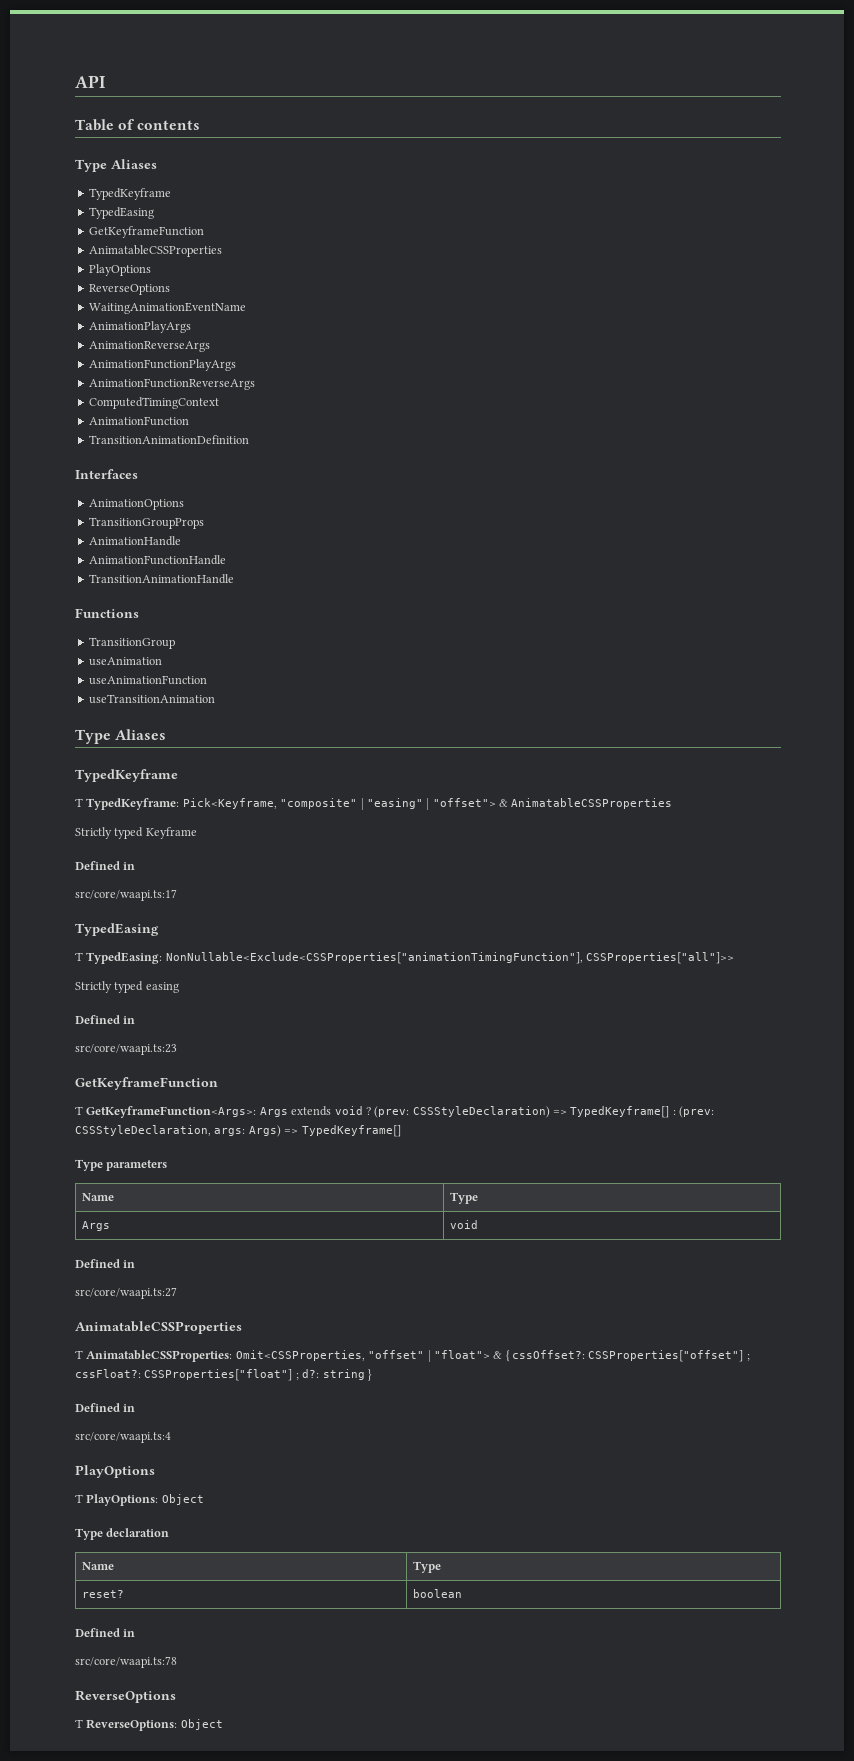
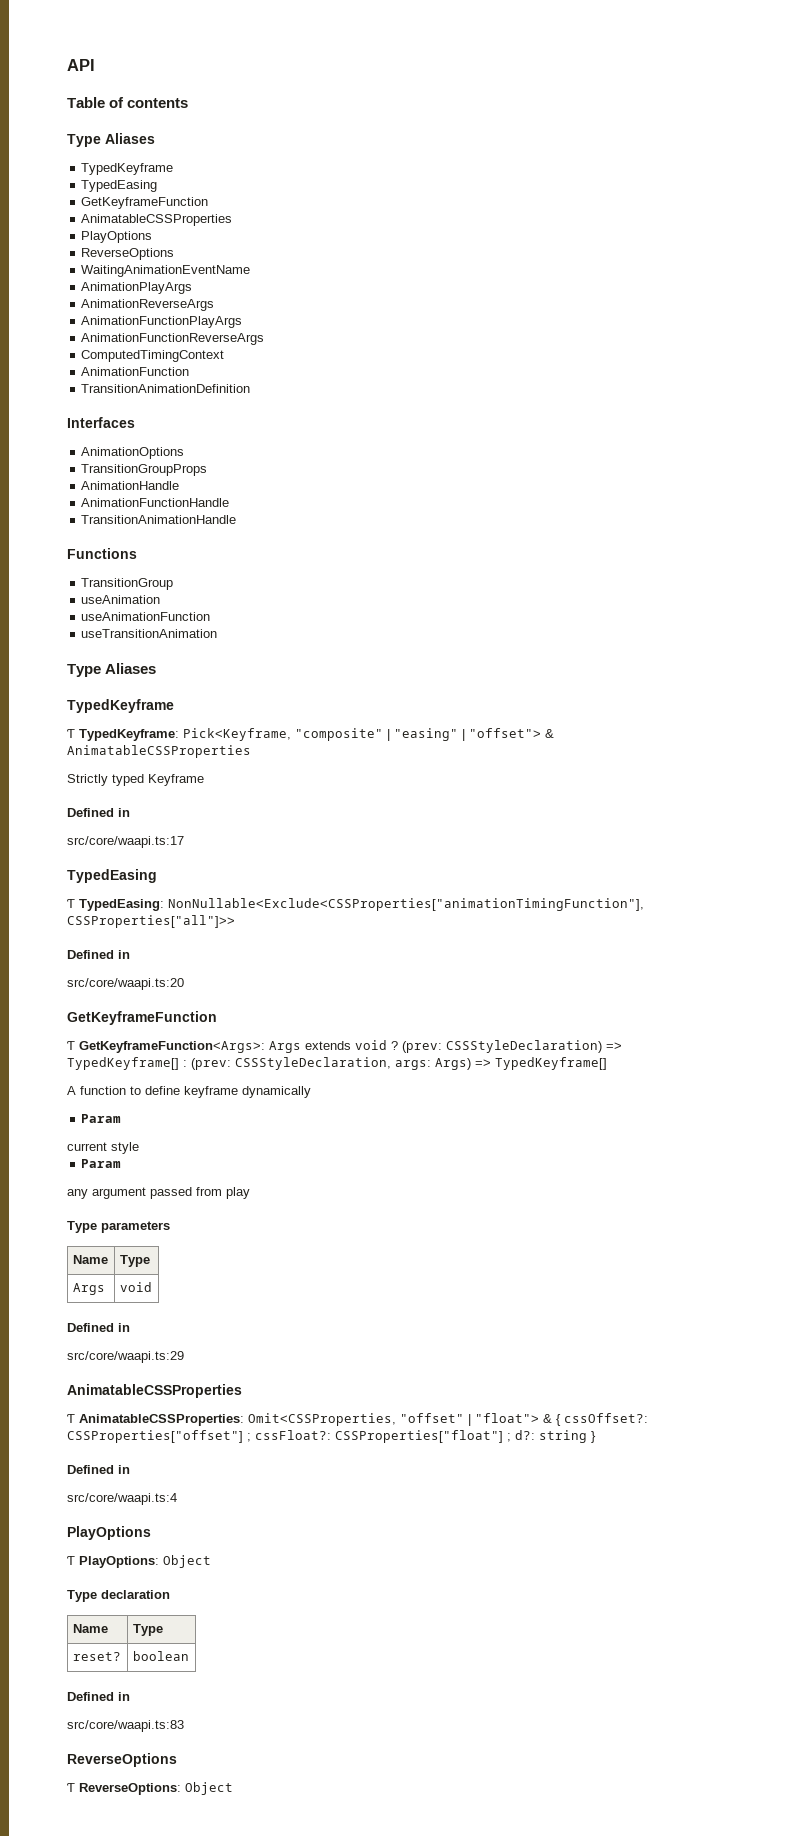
[75,981,179,993] [75,1015,136,1024] [75,1044,177,1055] // Strictly typed easing // Defined in // src/core/waapi.ts:23 -> [67,950,130,959] [67,978,184,990] // Defined in // src/core/waapi.ts:20
(401, 1131) none -> [67,1086,311,1098] [81,1114,122,1123] [67,1142,139,1154] [81,1159,122,1168] [67,1187,250,1199] // A function to define keyframe dynamically // Param // current style // Param // any argument passed from play
[75,1287,177,1299] src/core/waapi.ts:27 -> [67,1351,184,1363] src/core/waapi.ts:29
[75,1656,177,1668] src/core/waapi.ts:78 -> [67,1720,184,1732] src/core/waapi.ts:83

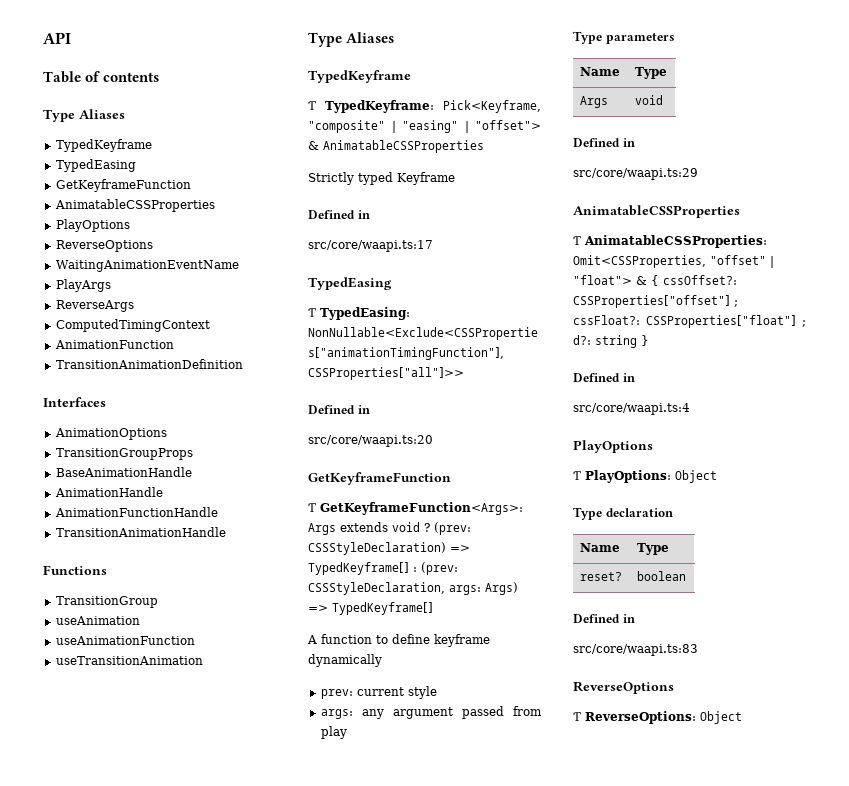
[81,282,193,294] [81,299,215,311] [81,316,243,328] [81,333,265,345] AnimationPlayArgs // AnimationReverseArgs // AnimationFunctionPlayArgs // AnimationFunctionReverseArgs -> [55,279,111,292] [55,300,134,312] PlayArgs // ReverseArgs
(208, 470) none -> [55,467,192,477] // BaseAnimationHandle
[81,1114,122,1123] Param // -> [320,689,353,699] prev:
[81,1159,122,1168] Param // -> [320,709,353,719] args:

